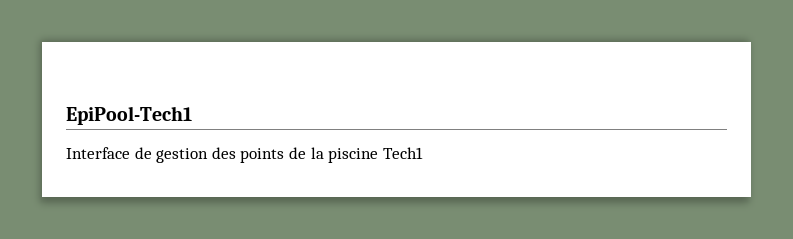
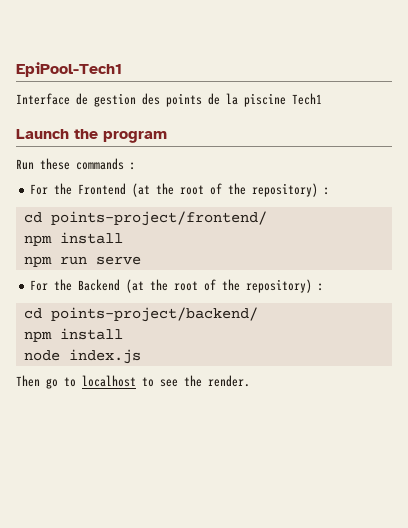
(423, 153) none -> [16,129,167,143] [16,158,136,170] [30,183,331,197] [23,211,267,226] [23,232,123,246] [23,256,141,267] [30,279,325,293] [23,307,258,322] [23,328,123,342] [23,349,141,364] [16,375,250,389] // Launch the program // Run these commands : // For the Frontend (at the root of the repository) : // cd points-project/frontend/ // npm install // npm run serve // For the Backend (at the root of the repository) : // cd points-project/backend/ // npm install // node index.js // Then go to localhost to see the render.

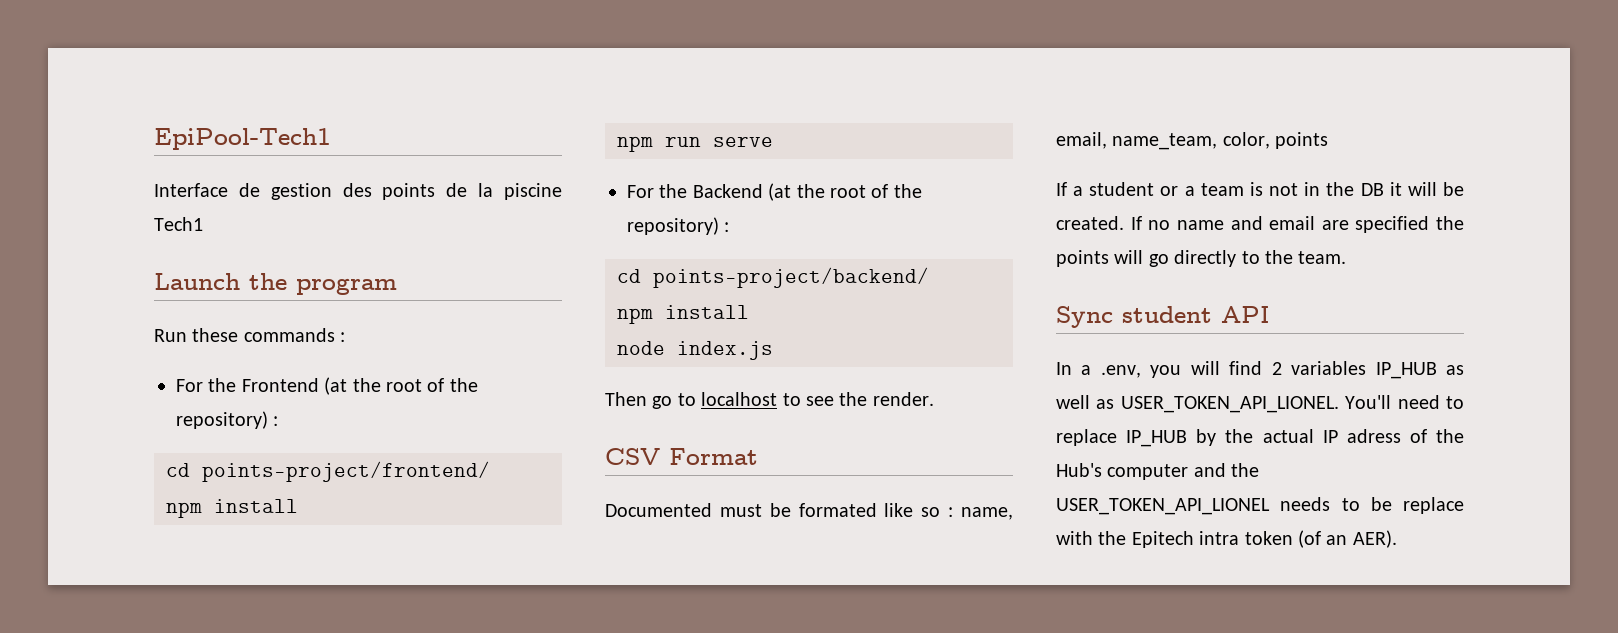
(250, 381) none -> [605,448,758,465] [605,503,1013,520] [1056,132,1329,150] [1056,182,1464,196] [1056,216,1464,233] [1056,250,1347,267] [1056,306,1270,328] [1056,361,1464,379] [1056,395,1464,413] [1056,429,1464,447] [1056,463,1260,480] [1056,497,1464,515] [1056,530,1397,548] // CSV Format // Documented must be formated like so : name, email, name_team, color, points // If a student or a team is not in the DB it will be created. If no name and email are specified the points will go directly to the team. // Sync student API // In a .env, you will find 2 variables IP_HUB as well as USER_TOKEN_API_LIONEL. You'll need to replace IP_HUB by the actual IP adress of the Hub's computer and the USER_TOKEN_API_LIONEL needs to be replace with the Epitech intra token (of an AER).

